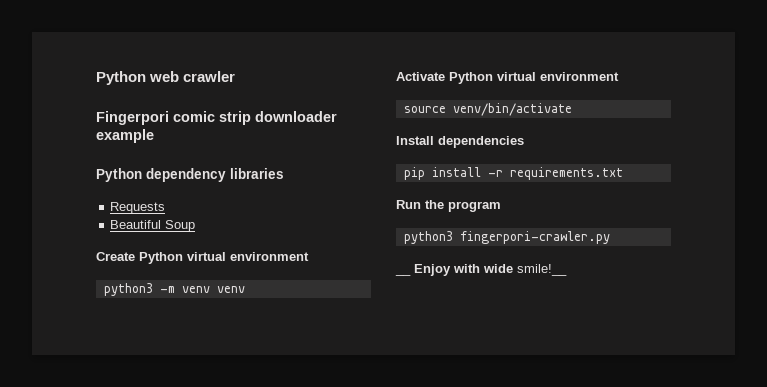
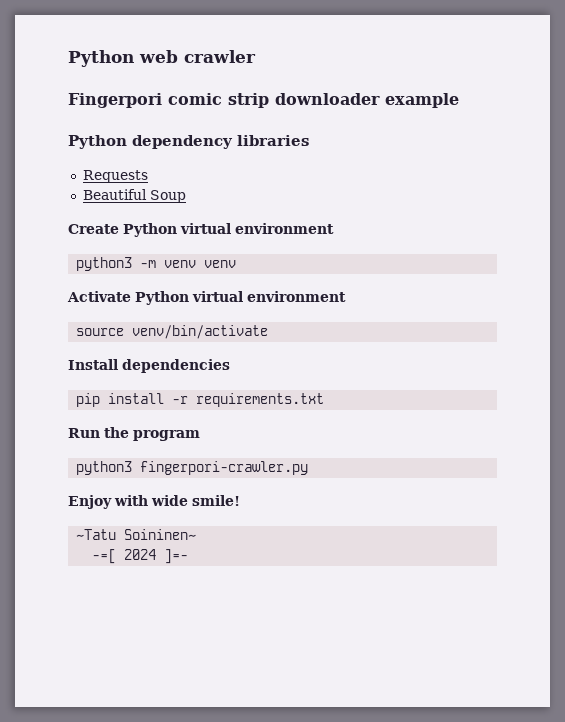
[395,273,411,276] __ -> (309, 468) none
[517,264,567,276] smile!__ -> [192,495,240,506] [76,529,197,540] [92,549,189,564] smile! // ~Tatu Soininen~ // -=[ 2024 ]=-

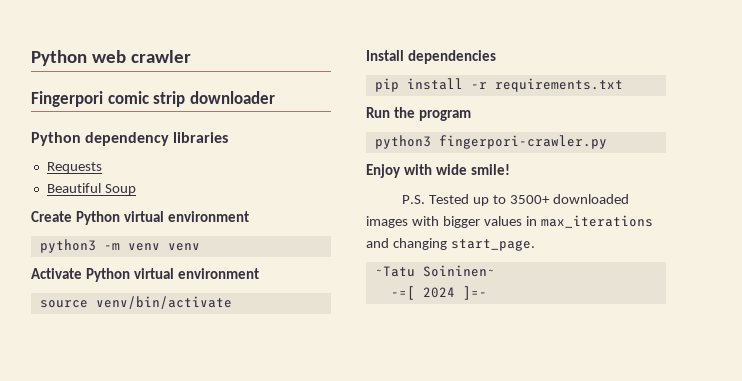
[385,93,459,108] example -> (275, 97) none
(240, 500) none -> [402,194,629,206] [366,215,653,228] [366,238,535,251] // P.S. Tested up to 3500+ downloaded images with bigger values in max_iterations and changing start_page.

